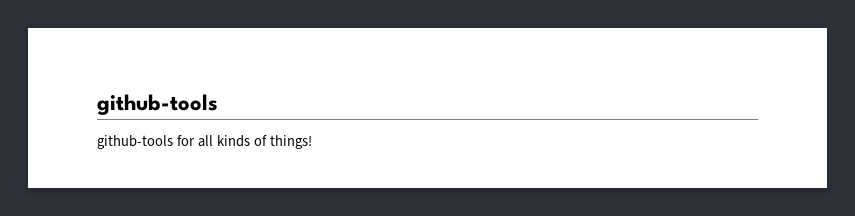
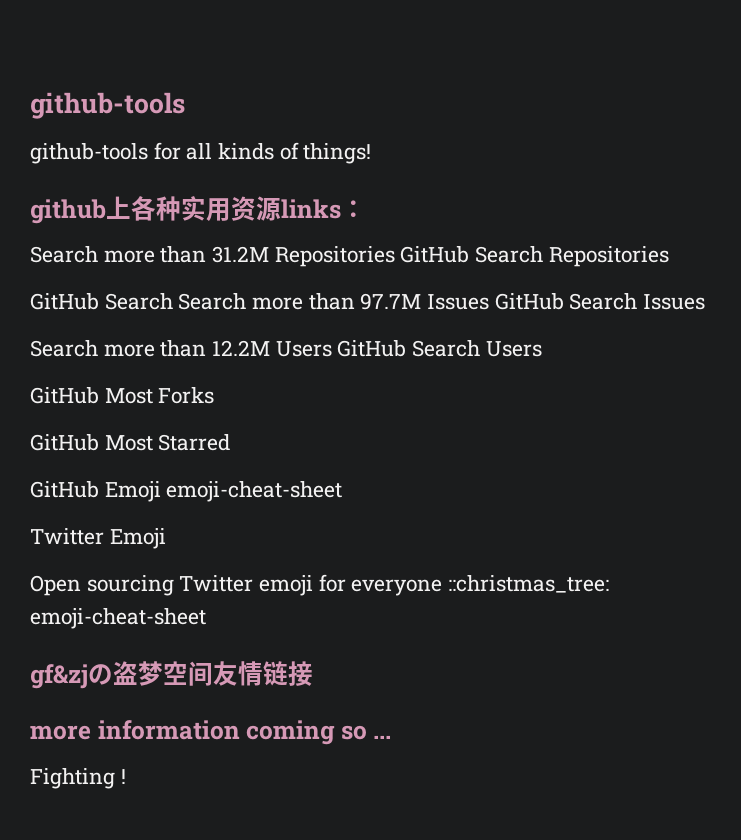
(312, 142) none -> [30,196,366,224] [30,246,669,267] [30,293,706,310] [30,340,542,357] [30,387,215,404] [30,434,231,451] [30,481,343,502] [30,528,166,549] [30,574,610,596] [30,608,206,629] [30,661,313,689] [30,720,392,745] [30,768,126,789] // github上各种实用资源links： // Search more than 31.2M Repositories GitHub Search Repositories // GitHub Search Search more than 97.7M Issues GitHub Search Issues // Search more than 12.2M Users GitHub Search Users // GitHub Most Forks // GitHub Most Starred // GitHub Emoji emoji-cheat-sheet // Twitter Emoji // Open sourcing Twitter emoji for everyone ::christmas_tree: emoji-cheat-sheet // gf&zjの盗梦空间友情链接 // more information coming so ... // Fighting !

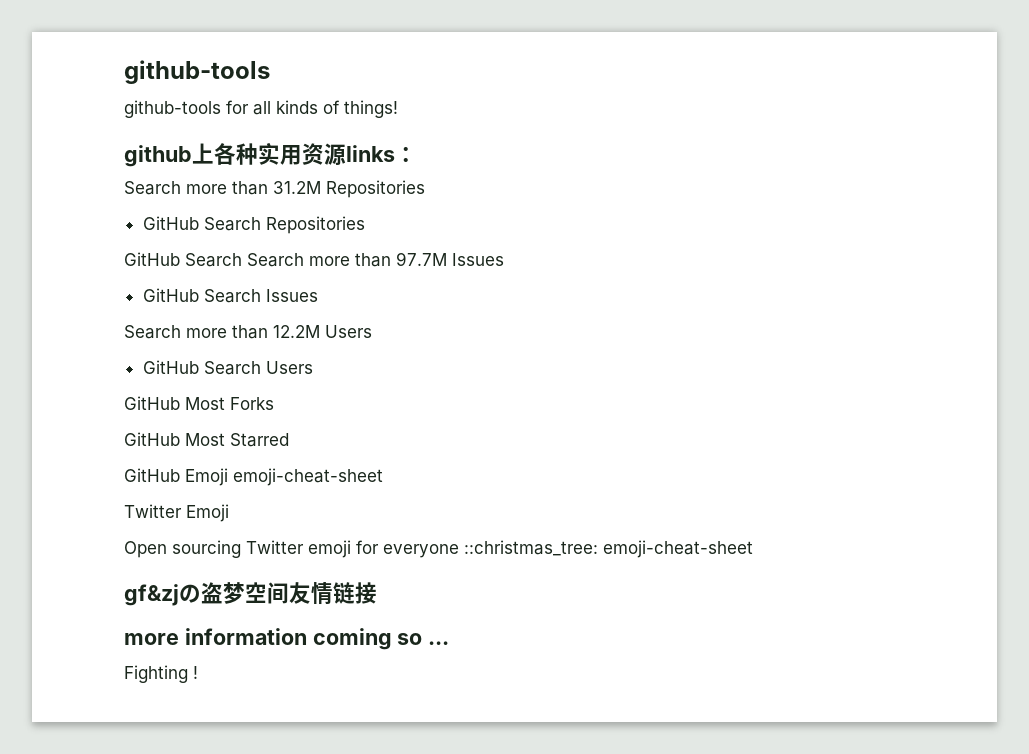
(395, 256) none -> (425, 189) //
(490, 302) none -> (504, 259) //
(332, 349) none -> (372, 331) //

